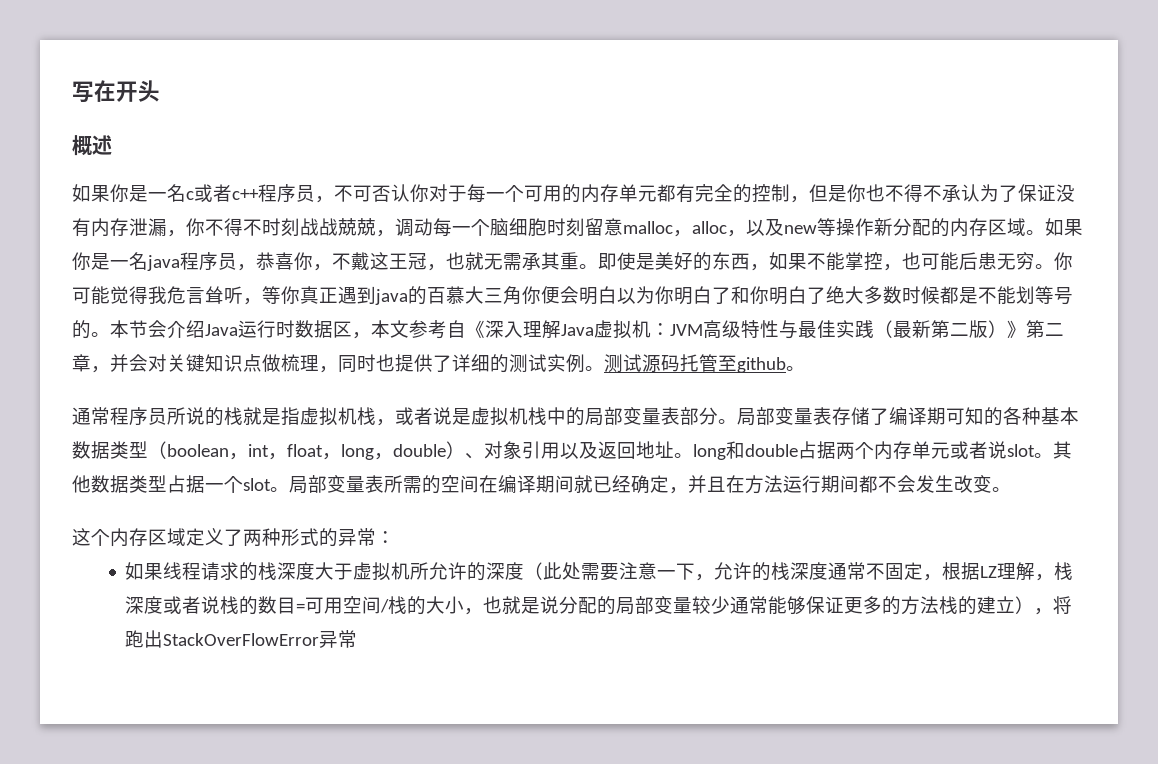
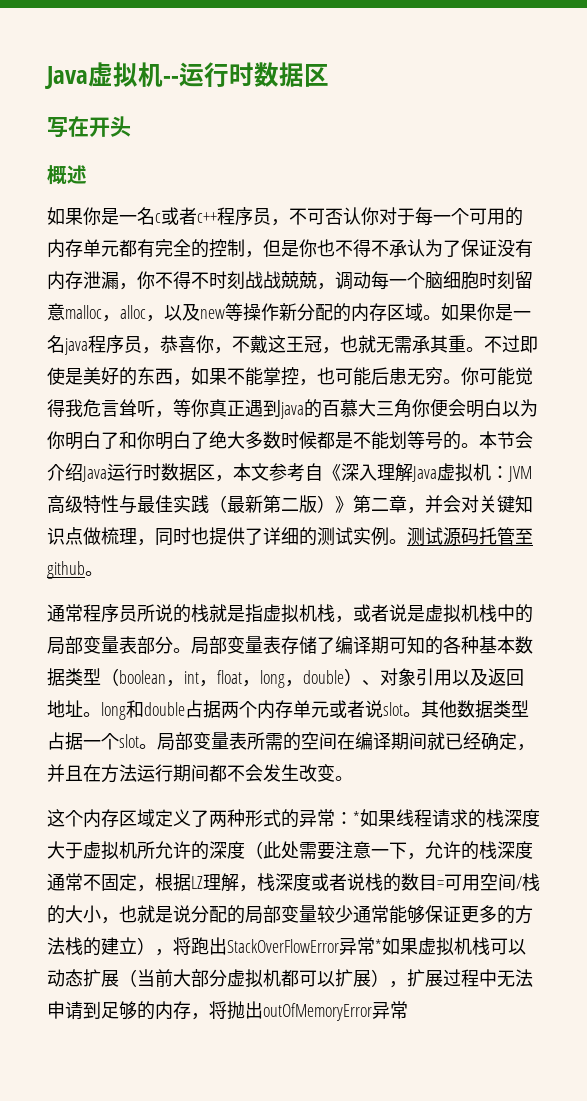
(72, 92) none -> [45,62,329,89] Java虚拟机--运行时数据区 //
(598, 266) none -> [484,335,520,353] 不过
(395, 537) // -> [353,811,360,825] *
(358, 639) none -> [375,937,526,956] [47,969,533,988] [47,1001,408,1021] *如果虚拟机栈可以动态扩展（当前大部分虚拟机都可以扩展），扩展过程中无法申请到足够的内存，将抛出outOfMemoryError异常

